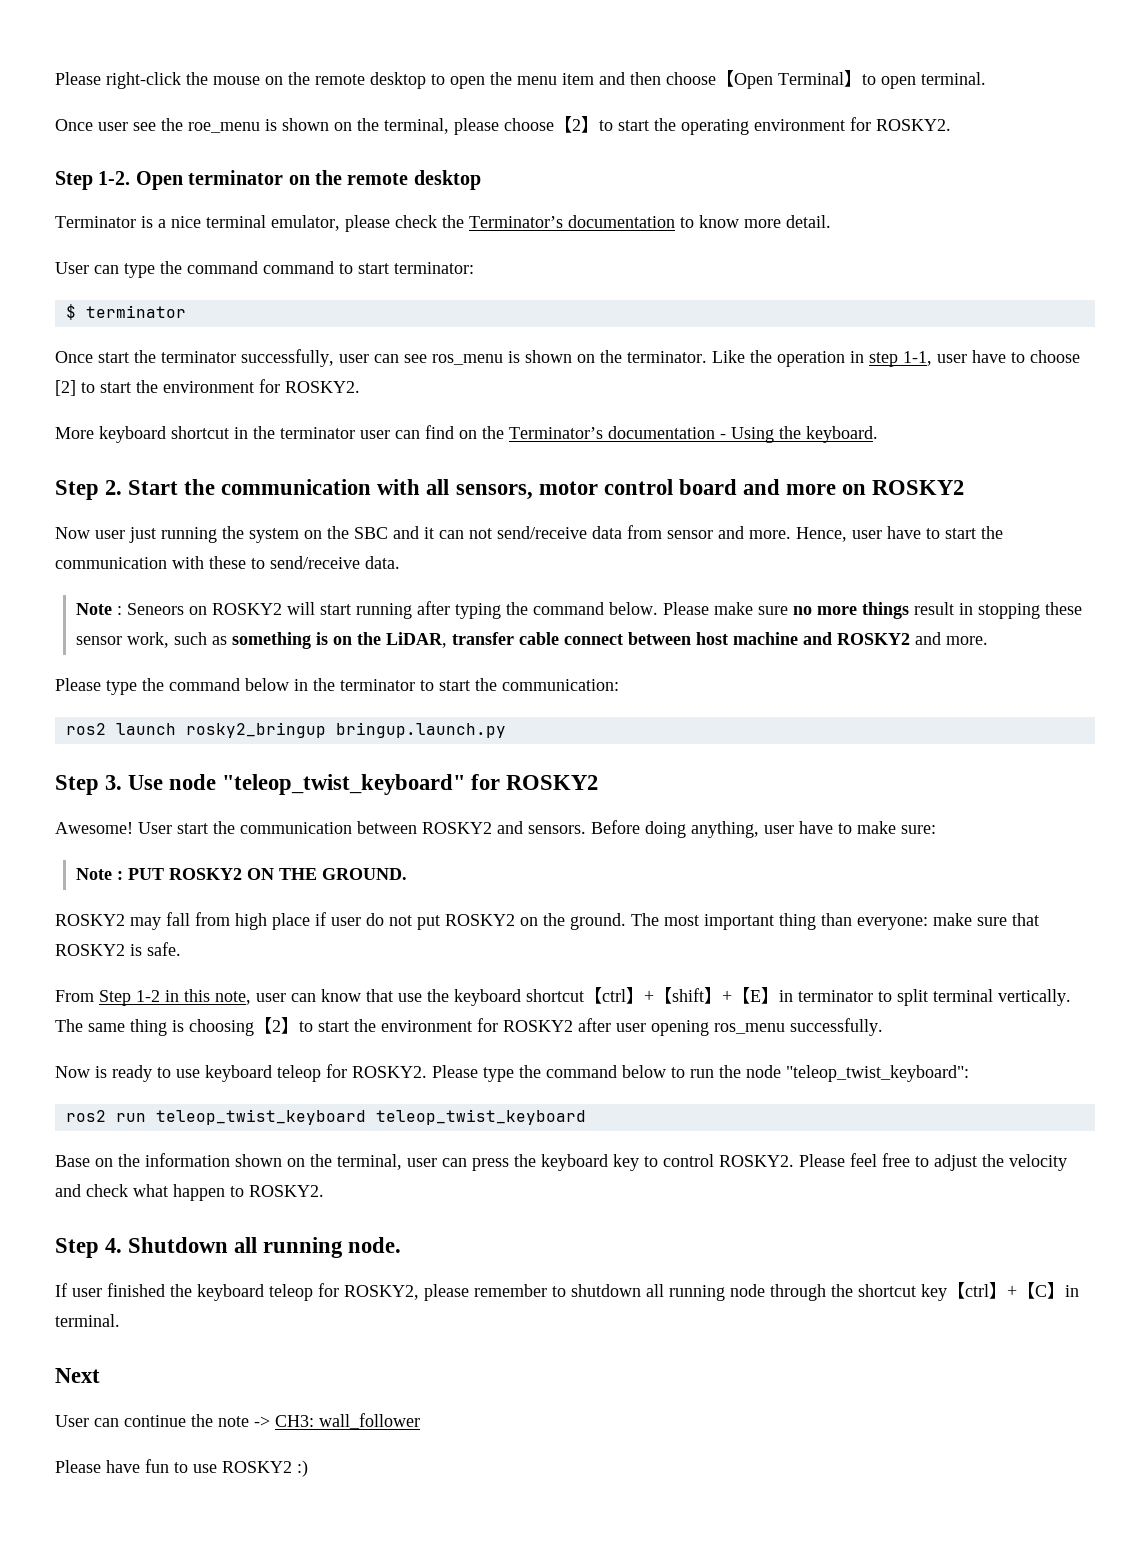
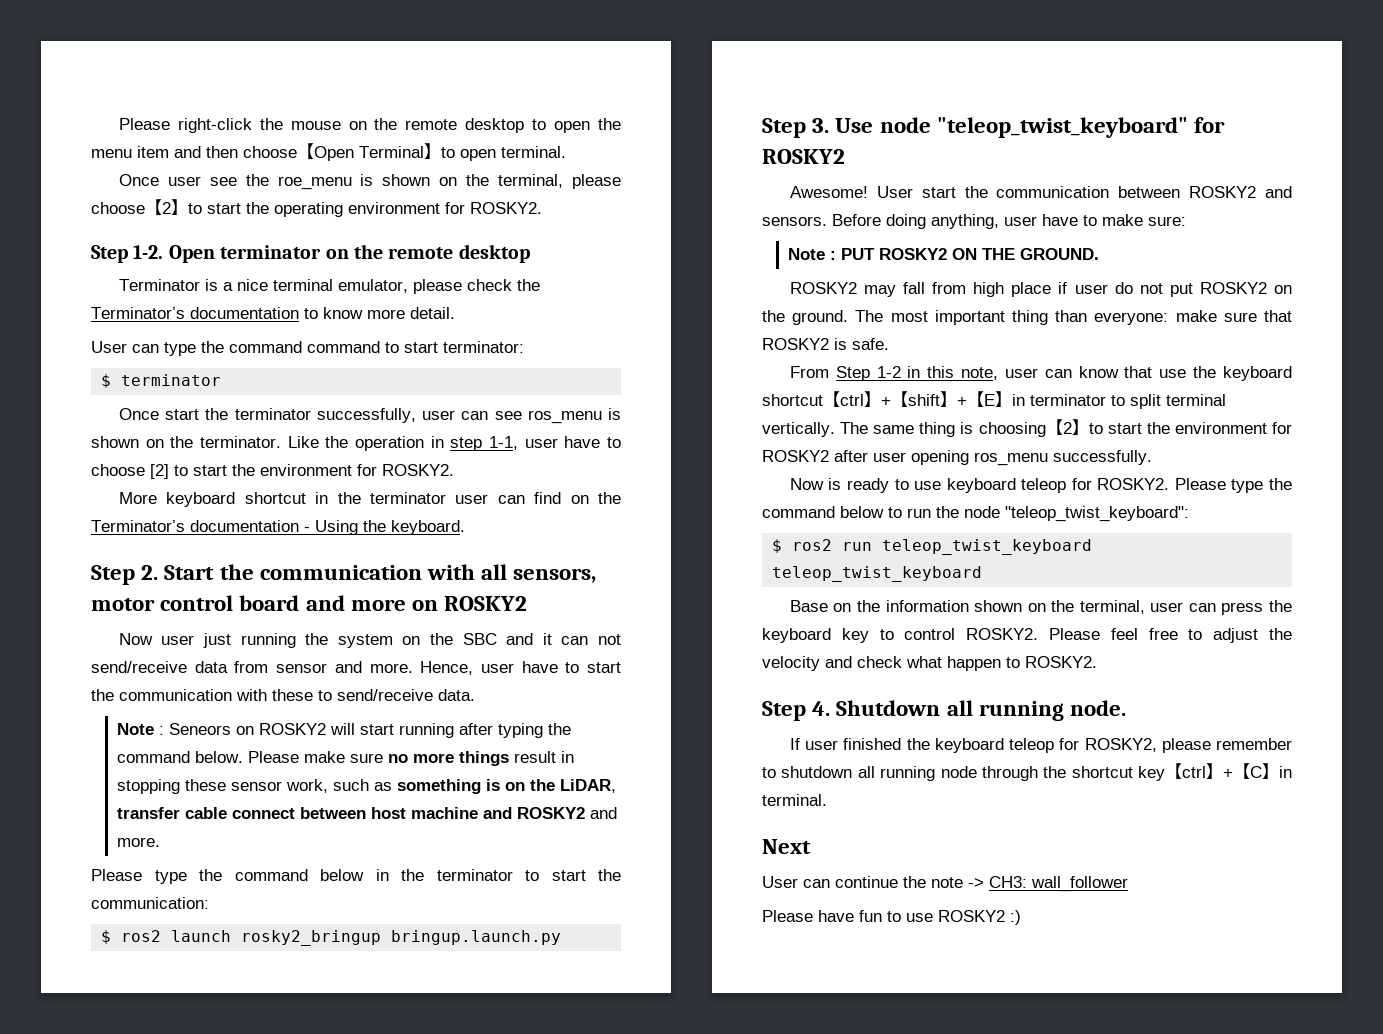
(619, 685) none -> [101,930,112,944] $
(969, 1073) none -> [772,539,783,553] $

